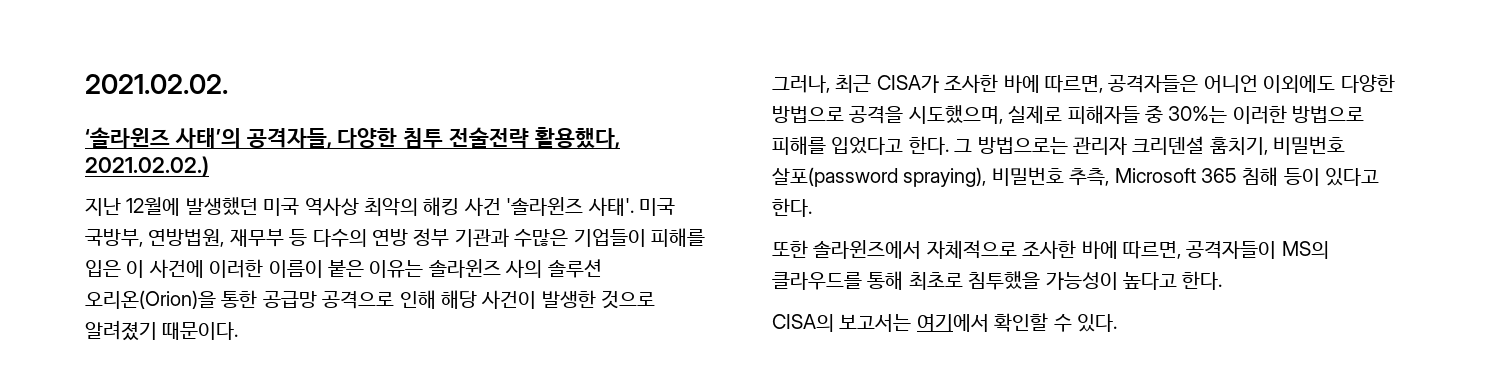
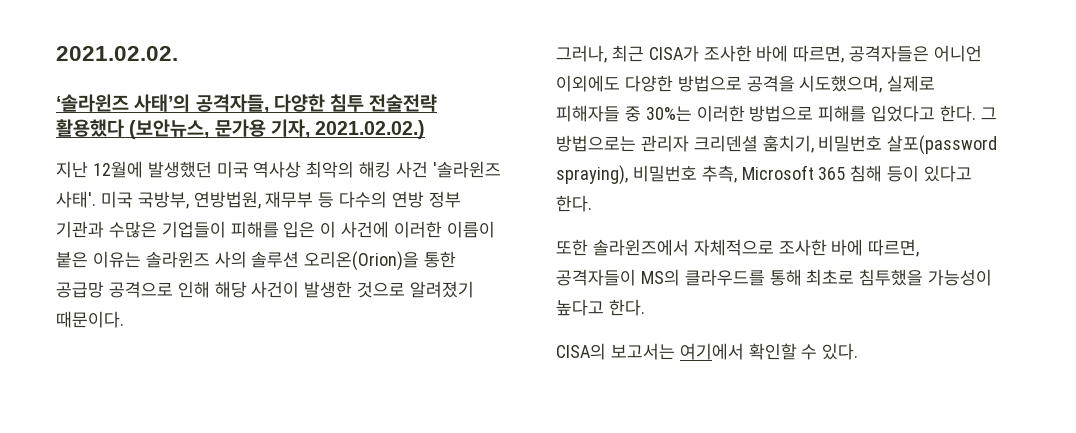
[534,127,620,148] 활용했다, -> [56,119,310,139] 활용했다 (보안뉴스, 문가용 기자,

